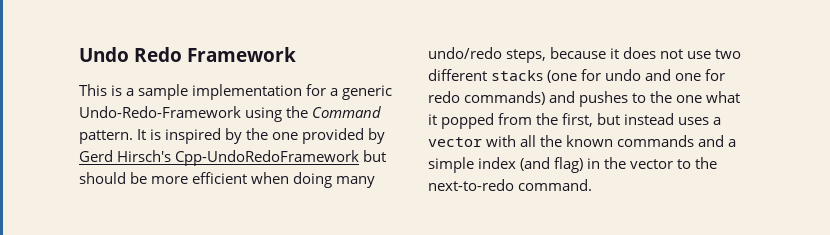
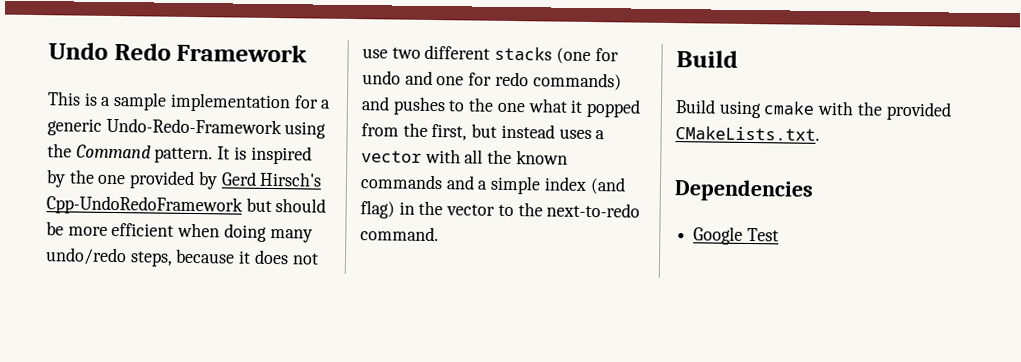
(593, 185) none -> [676,50,738,68] [675,99,952,121] [675,126,820,141] [674,179,814,202] [693,226,779,245] // Build // Build using cmake with the provided CMakeLists.txt. // Dependencies // Google Test

